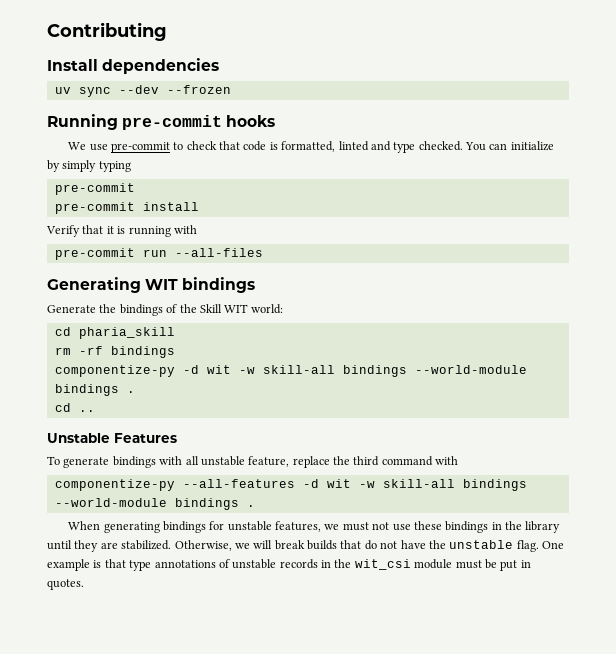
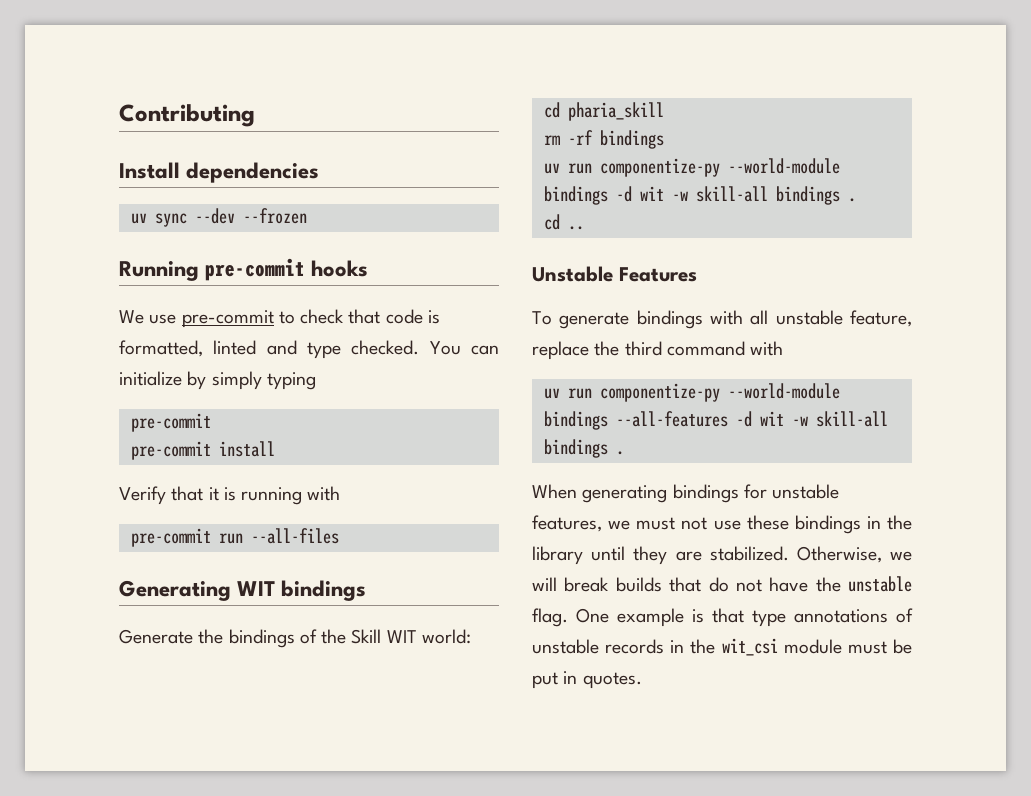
[54,365,527,377] [54,384,119,396] componentize-py -d wit -w skill-all bindings --world-module bindings -> [543,158,840,177] [543,186,840,205] uv run componentize-py --world-module bindings -d wit -w skill-all bindings
[54,479,175,491] componentize-py -> [543,383,840,402] [543,411,608,430] uv run componentize-py --world-module bindings
[54,498,239,510] --world-module bindings -> (608, 448) none

